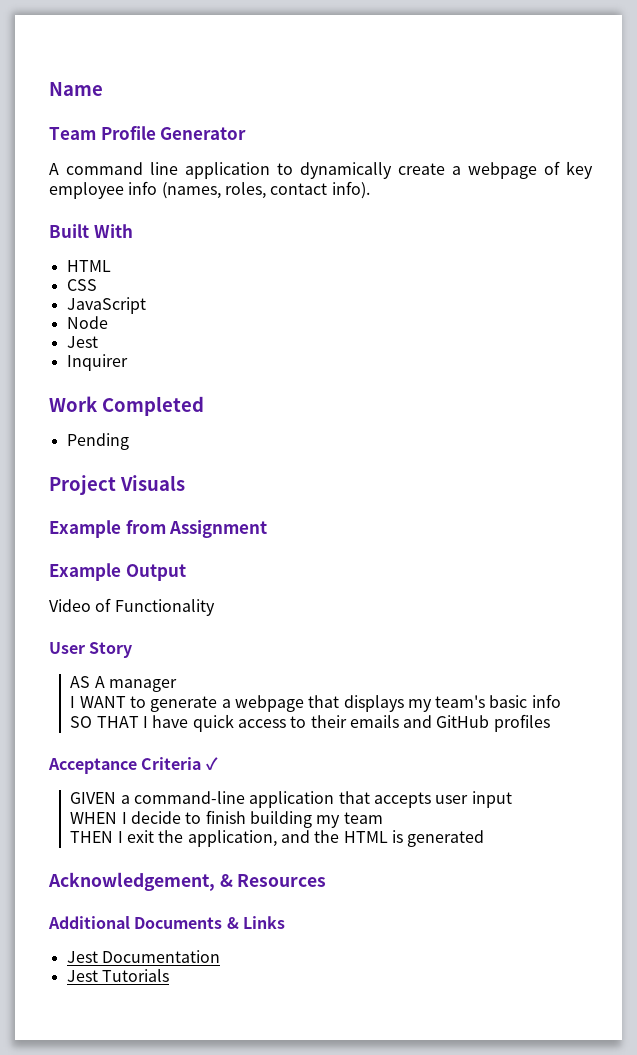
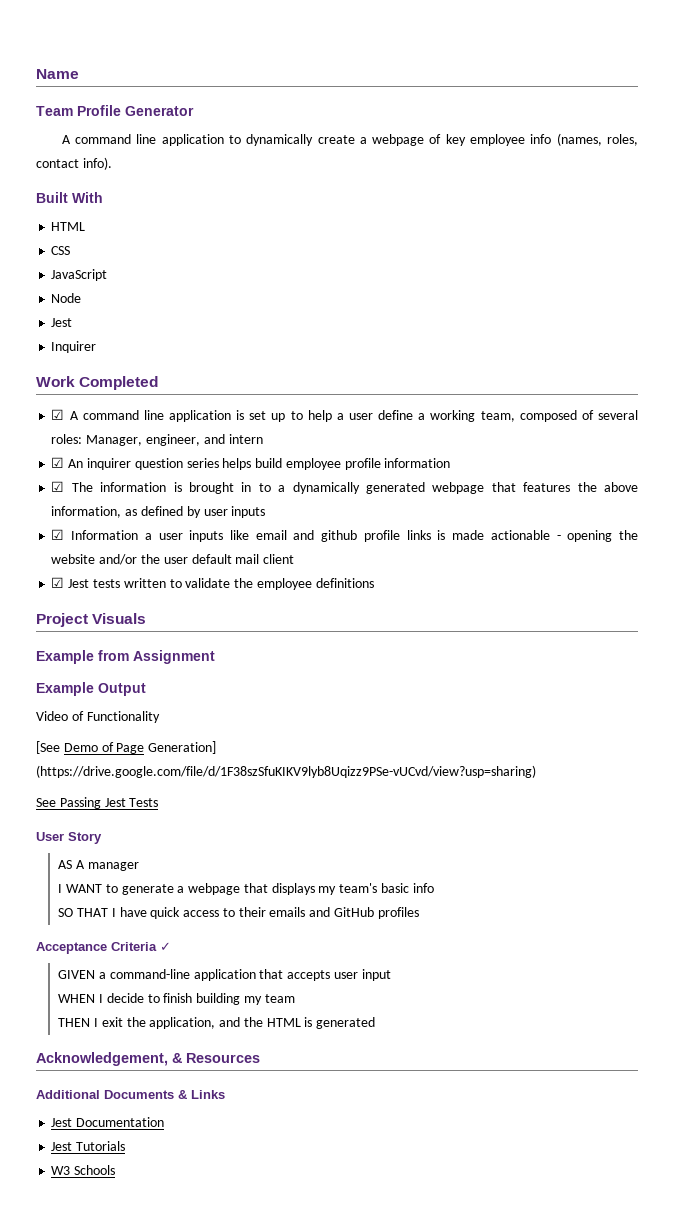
[66,433,129,450] Pending -> [51,409,639,422] [51,434,263,446] [51,457,451,470] [51,481,638,494] [51,506,266,518] [51,529,639,542] [51,554,295,565] [51,577,374,590] ☑ A command line application is set up to help a user define a working team, composed of several roles: Manager, engineer, and intern // ☑ An inquirer question series helps build employee profile information // ☑ The information is brought in to a dynamically generated webpage that features the above information, as defined by user inputs // ☑ Information a user inputs like email and github profile links is made actionable - opening the website and/or the user default mail client // ☑ Jest tests written to validate the employee definitions
(215, 607) none -> [36,741,217,754] [36,765,536,778] [36,797,159,809] // [See Demo of Page Generation] (https://drive.google.com/file/d/1F38szSfuKIKV9lyb8Uqizz9PSe-vUCvd/view?usp=sharing) // See Passing Jest Tests
(169, 975) none -> [51,1165,116,1175] // W3 Schools

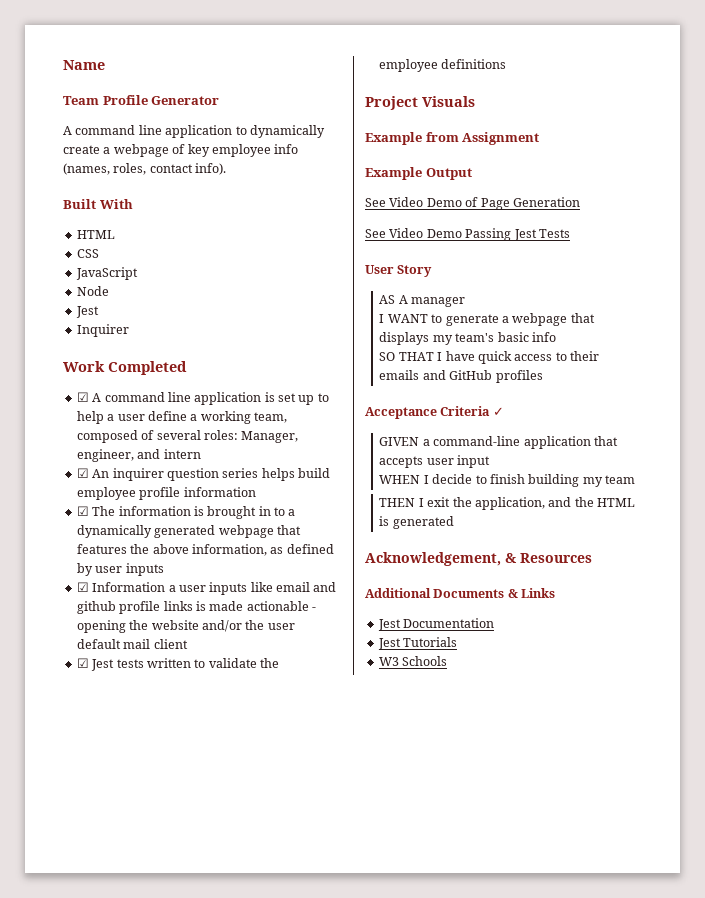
[36,711,160,723] [36,741,60,754] Video of Functionality // [See -> [365,197,424,207] See Video
[148,741,217,754] [36,765,536,778] [36,798,56,807] Generation] (https://drive.google.com/file/d/1F38szSfuKIKV9lyb8Uqizz9PSe-vUCvd/view?usp=sharing) // See -> [512,197,580,207] [365,228,462,238] Generation // See Video Demo

